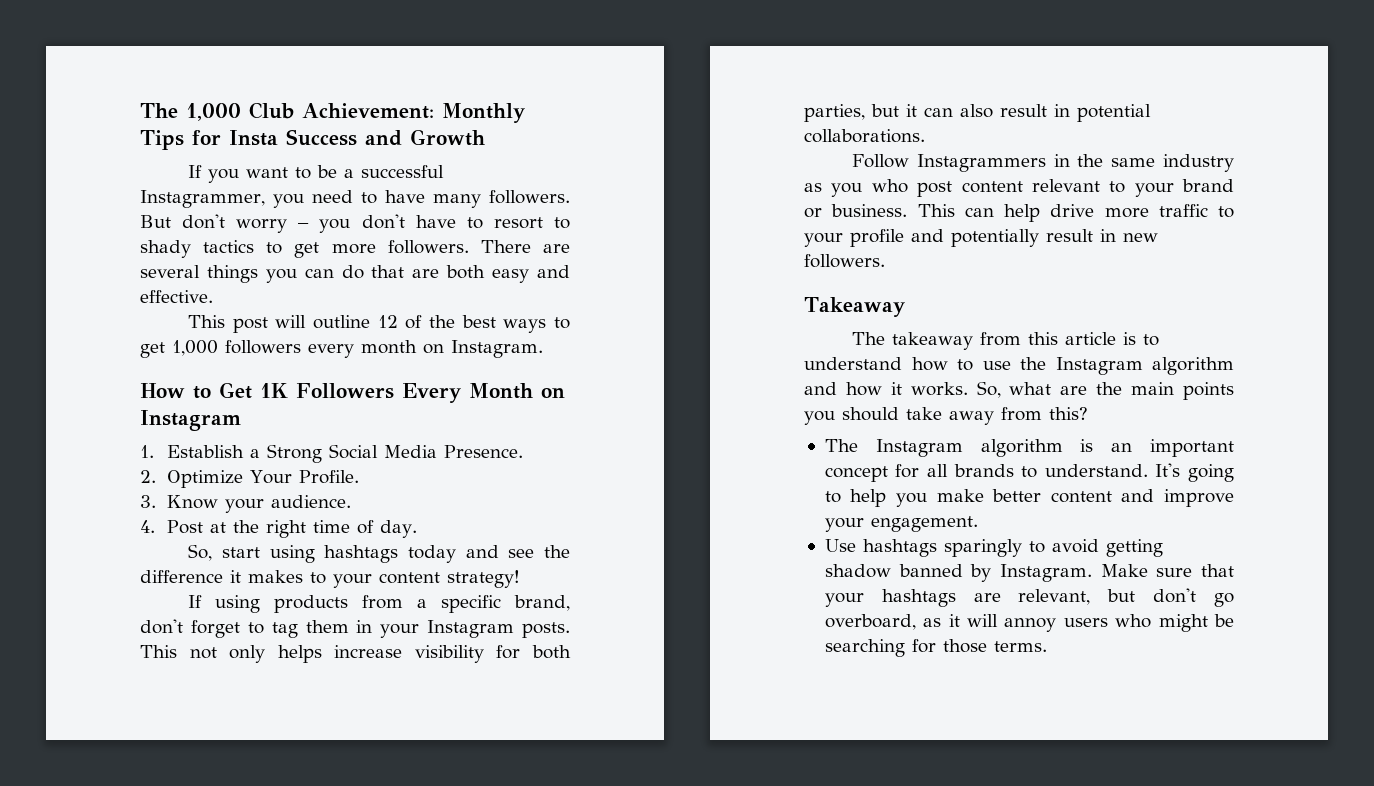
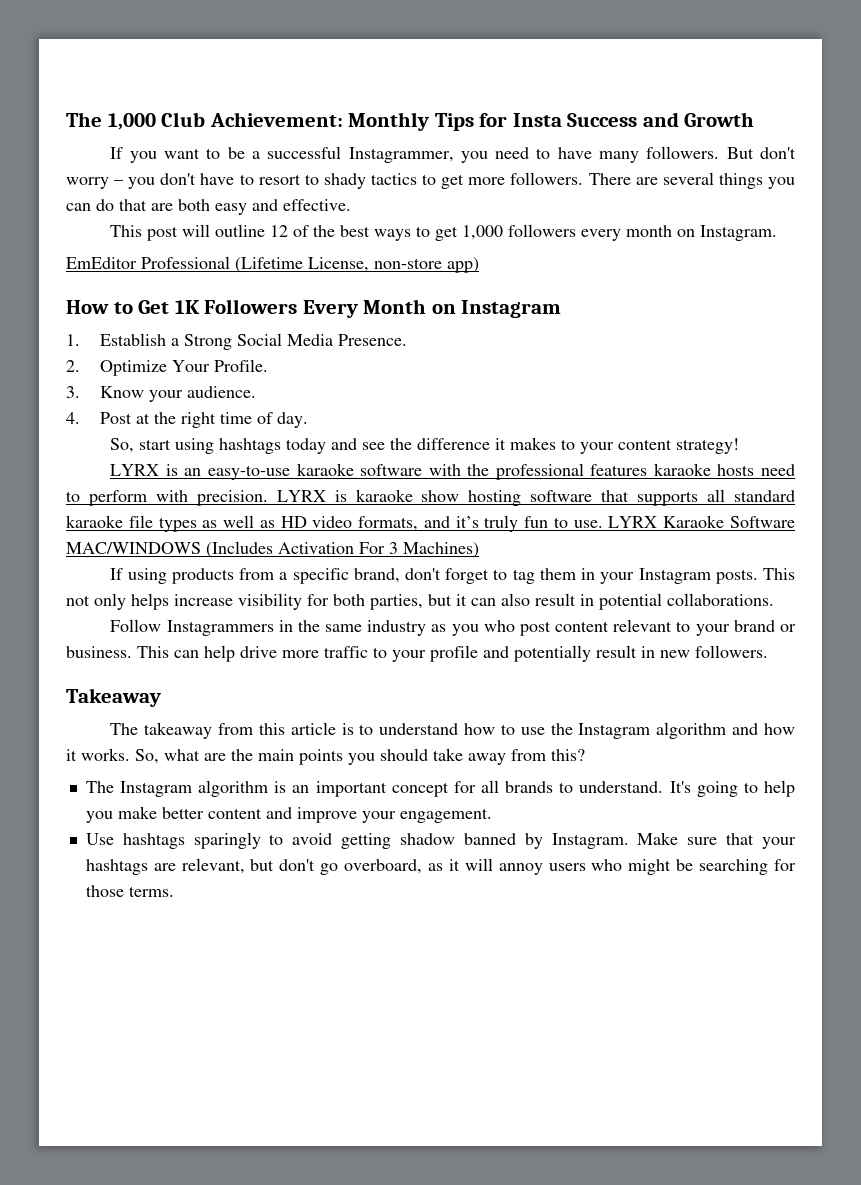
(543, 349) none -> [66,256,479,273] // EmEditor Professional (Lifetime License, non-store app)
(520, 579) none -> [110,463,795,480] [66,489,795,506] [66,515,795,532] [66,541,479,558] // LYRX is an easy-to-use karaoke software with the professional features karaoke hosts need to perform with precision. LYRX is karaoke show hosting software that supports all standard karaoke file types as well as HD video formats, and it’s truly fun to use. LYRX Karaoke Software MAC/WINDOWS (Includes Activation For 3 Machines)

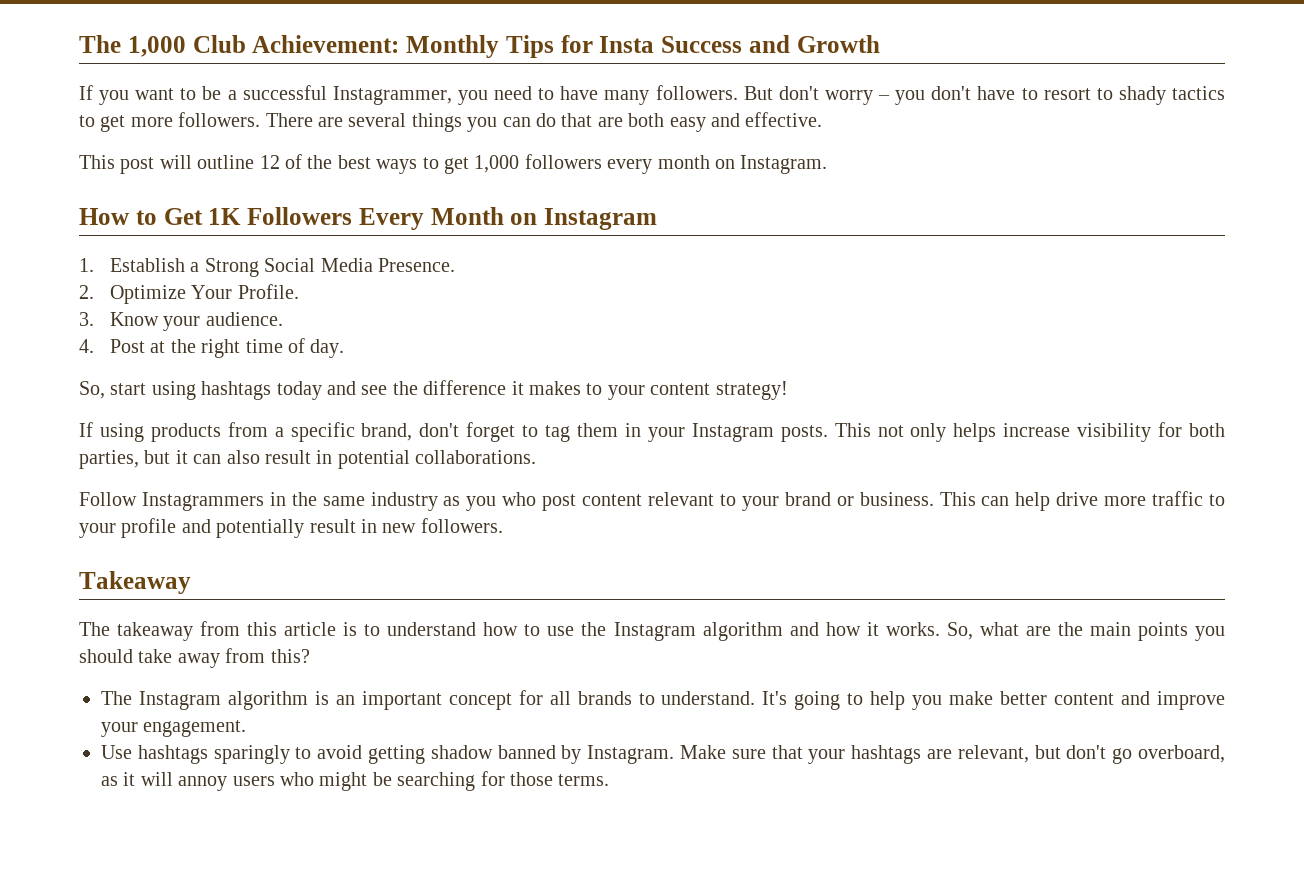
[66,256,479,273] // EmEditor Professional (Lifetime License, non-store app) -> (828, 164) none
[110,463,795,480] [66,489,795,506] [66,515,795,532] [66,541,479,558] // LYRX is an easy-to-use karaoke software with the professional features karaoke hosts need to perform with precision. LYRX is karaoke show hosting software that supports all standard karaoke file types as well as HD video formats, and it’s truly fun to use. LYRX Karaoke Software MAC/WINDOWS (Includes Activation For 3 Machines) -> (788, 390) none

